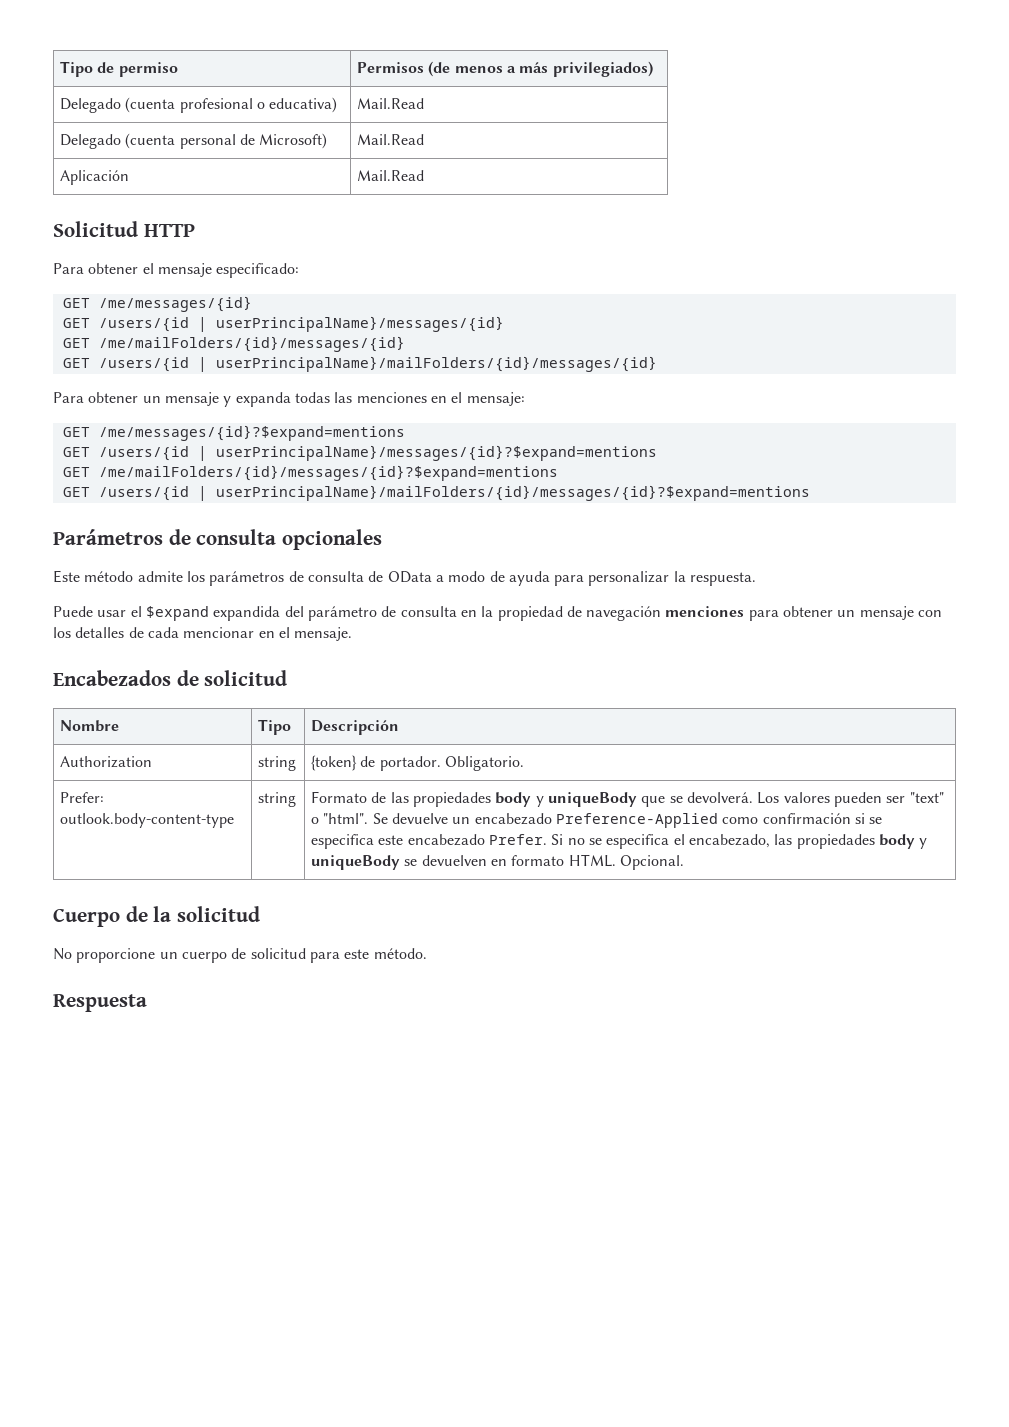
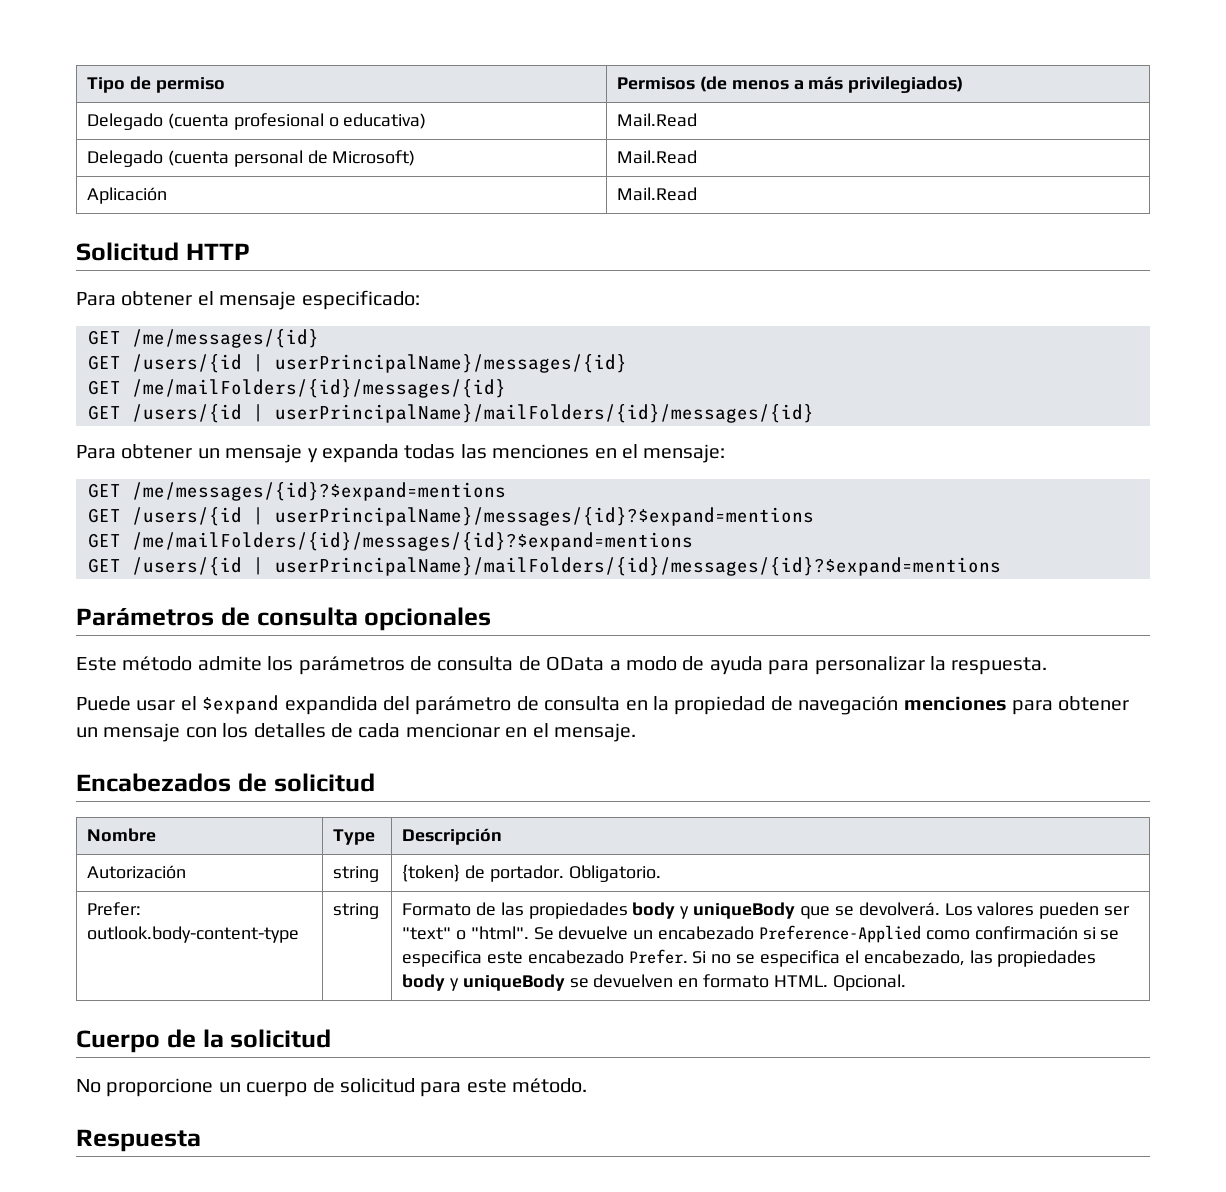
[258,719,292,735] Tipo -> [333,829,376,845] Type
[60,756,153,768] Authorization -> [87,865,187,879] Autorización

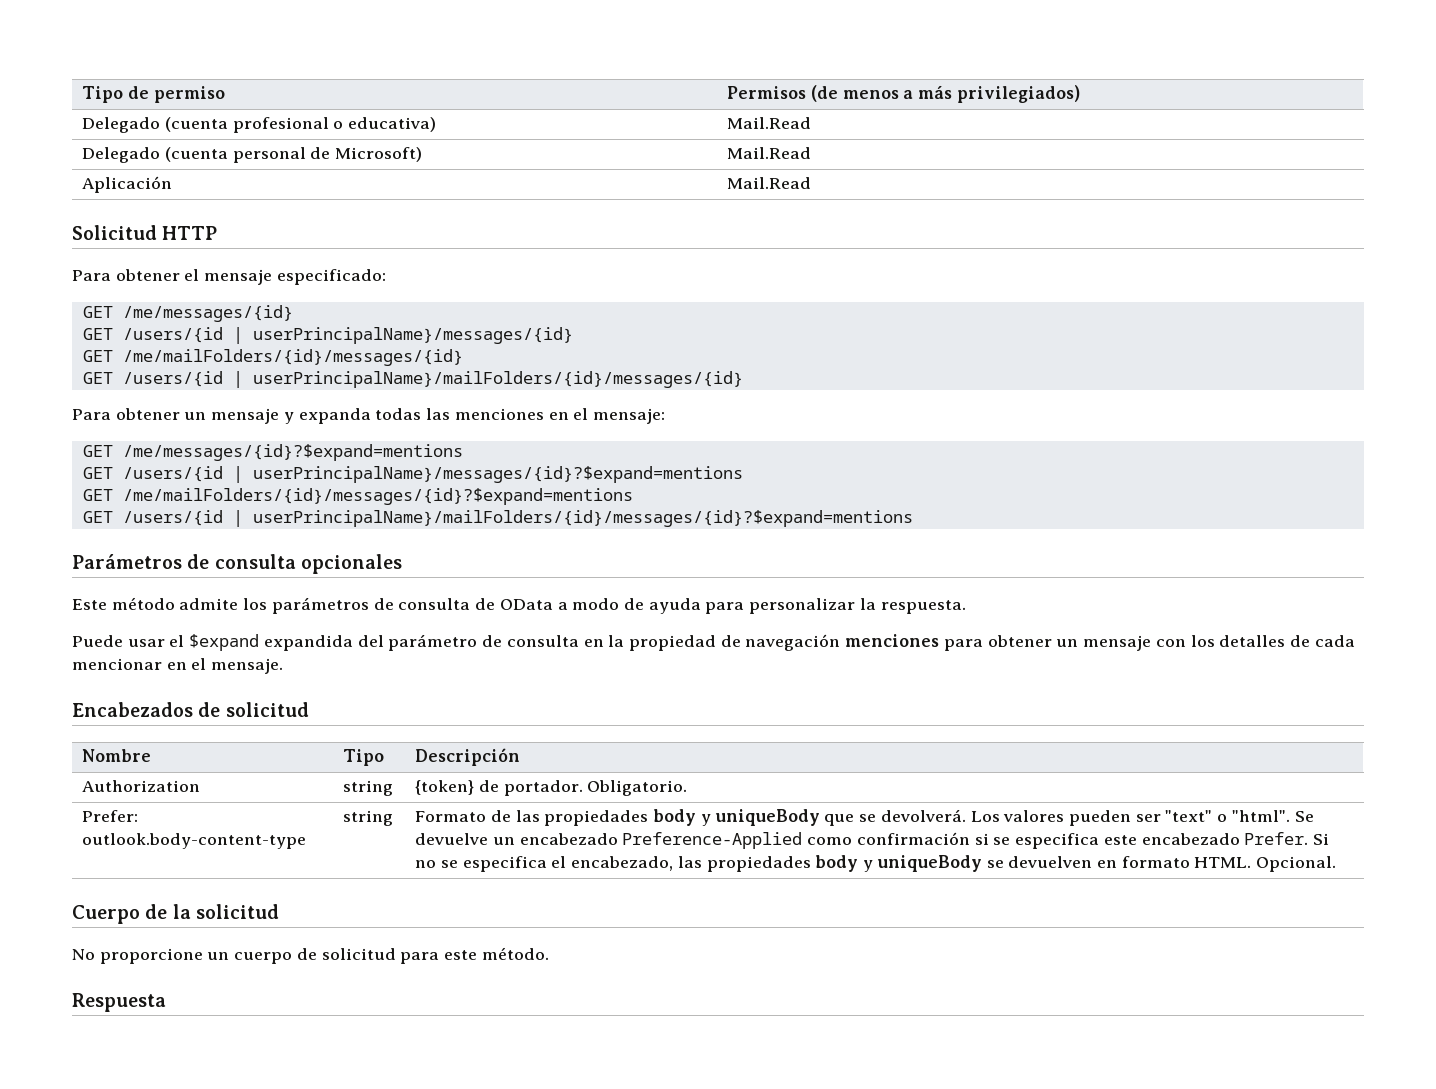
[333,829,376,845] Type -> [343,749,385,766] Tipo
[87,865,187,879] Autorización -> [82,780,201,792] Authorization

